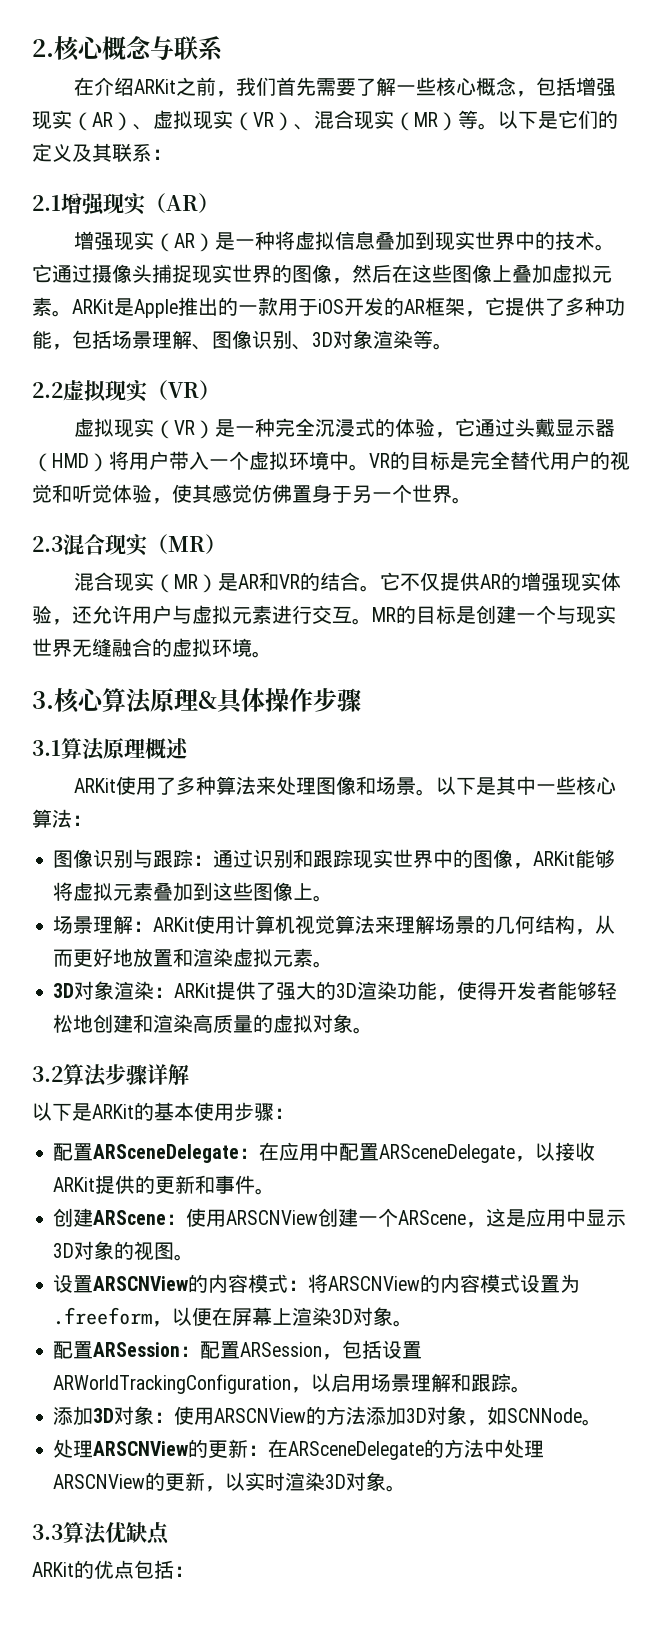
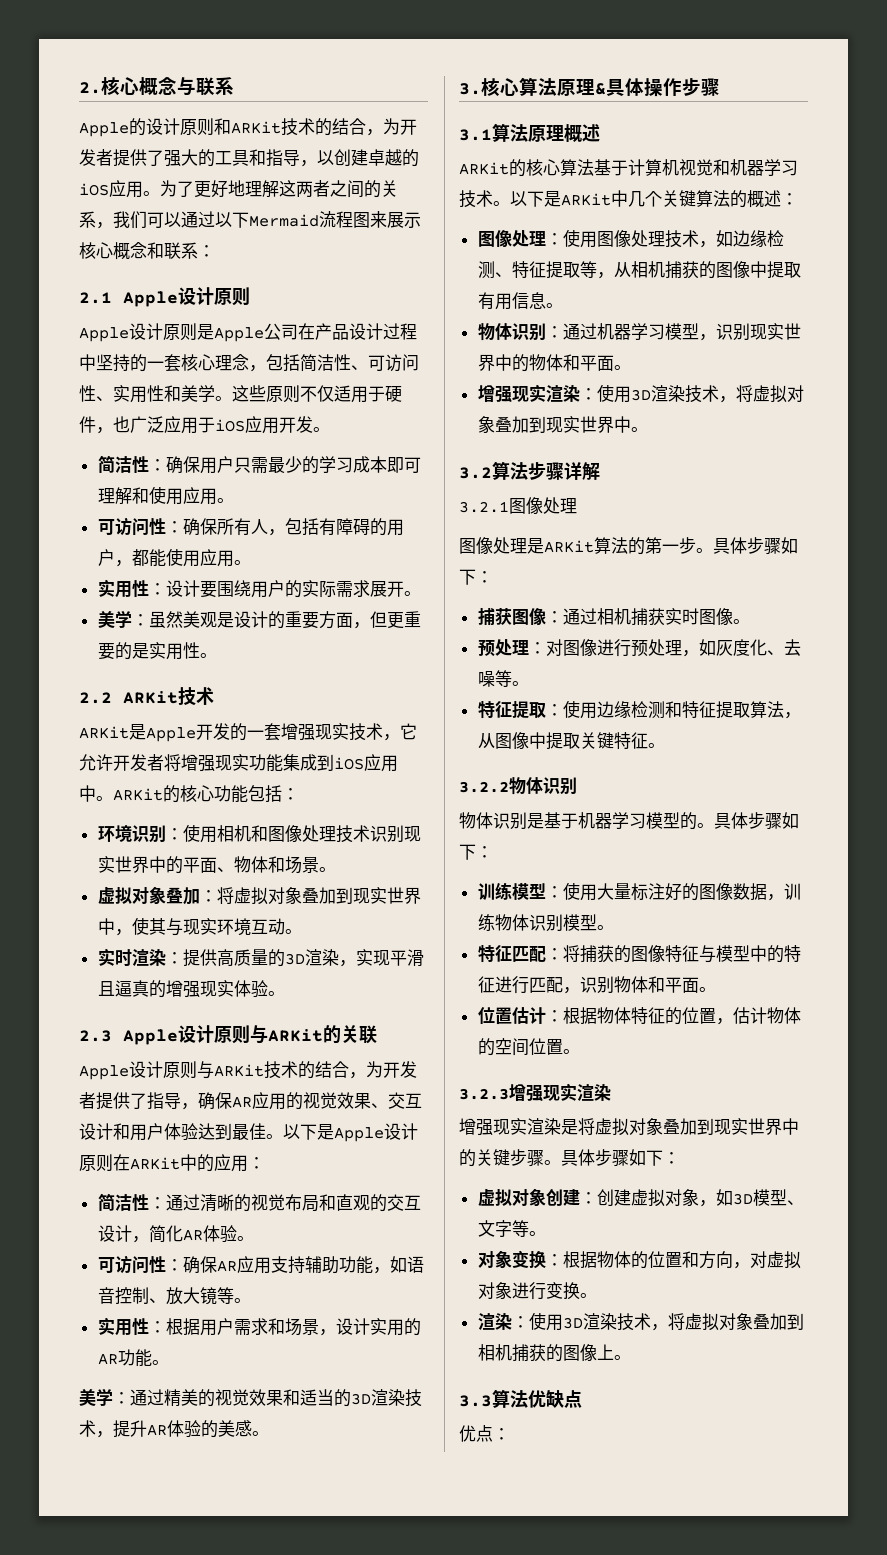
[73,77,616,97] [32,110,618,131] [32,143,172,162] [32,193,219,216] [73,231,615,252] [32,264,612,284] [32,297,625,318] [32,330,453,350] [32,380,220,402] [73,418,615,439] [32,451,630,472] [32,484,472,504] [32,534,226,556] [73,572,621,593] [32,605,616,625] [32,638,252,657] 在介绍ARKit之前，我们首先需要了解一些核心概念，包括增强现实（AR）、虚拟现实（VR）、混合现实（MR）等。以下是它们的定义及其联系： // 2.1增强现实（AR） // 增强现实（AR）是一种将虚拟信息叠加到现实世界中的技术。它通过摄像头捕捉现实世界的图像，然后在这些图像上叠加虚拟元素。ARKit是Apple推出的一款用于iOS开发的AR框架，它提供了多种功能，包括场景理解、图像识别、3D对象渲染等。 // 2.2虚拟现实（VR） // 虚拟现实（VR）是一种完全沉浸式的体验，它通过头戴显示器（HMD）将用户带入一个虚拟环境中。VR的目标是完全替代用户的视觉和听觉体验，使其感觉仿佛置身于另一个世界。 // 2.3混合现实（MR） // 混合现实（MR）是AR和VR的结合。它不仅提供AR的增强现实体验，还允许用户与虚拟元素进行交互。MR的目标是创建一个与现实世界无缝融合的虚拟环境 -> [79,118,417,137] [79,149,419,167] [79,180,398,198] [79,211,421,229] [79,242,215,260] [79,287,250,307] [79,323,417,342] [79,354,419,372] [79,385,402,403] [79,416,330,434] [97,455,421,474] [97,486,234,505] [97,517,404,536] [97,548,251,567] [97,579,421,598] [97,610,421,629] [97,642,217,660] [79,687,214,706] [79,723,417,742] [79,754,398,772] [79,785,299,803] [97,824,421,843] [97,856,336,874] [97,886,421,905] [97,917,302,936] [97,948,424,967] [97,980,285,998] [79,1025,377,1045] [79,1061,417,1080] [79,1092,422,1110] [79,1123,418,1142] [79,1154,265,1172] [97,1193,421,1212] [97,1225,254,1243] [97,1255,424,1274] [97,1287,251,1305] [97,1317,421,1336] [97,1349,169,1367] [79,1388,422,1407] [79,1420,252,1438] Apple的设计原则和ARKit技术的结合，为开发者提供了强大的工具和指导，以创建卓越的iOS应用。为了更好地理解这两者之间的关系，我们可以通过以下Mermaid流程图来展示核心概念和联系： // 2.1 Apple设计原则 // Apple设计原则是Apple公司在产品设计过程中坚持的一套核心理念，包括简洁性、可访问性、实用性和美学。这些原则不仅适用于硬件，也广泛应用于iOS应用开发。 // 简洁性：确保用户只需最少的学习成本即可理解和使用应用。 // 可访问性：确保所有人，包括有障碍的用户，都能使用应用。 // 实用性：设计要围绕用户的实际需求展开。 // 美学：虽然美观是设计的重要方面，但更重要的是实用性。 // 2.2 ARKit技术 // ARKit是Apple开发的一套增强现实技术，它允许开发者将增强现实功能集成到iOS应用中。ARKit的核心功能包括： // 环境识别：使用相机和图像处理技术识别现实世界中的平面、物体和场景。 // 虚拟对象叠加：将虚拟对象叠加到现实世界中，使其与现实环境互动。 // 实时渲染：提供高质量的3D渲染，实现平滑且逼真的增强现实体验。 // 2.3 Apple设计原则与ARKit的关联 // Apple设计原则与ARKit技术的结合，为开发者提供了指导，确保AR应用的视觉效果、交互设计和用户体验达到最佳。以下是Apple设计原则在ARKit中的应用： // 简洁性：通过清晰的视觉布局和直观的交互设计，简化AR体验。 // 可访问性：确保AR应用支持辅助功能，如语音控制、放大镜等。 // 实用性：根据用户需求和场景，设计实用的AR功能。 // 美学：通过精美的视觉效果和适当的3D渲染技术，提升AR体验的美感
[115,776,616,796] [32,809,92,828] [53,849,616,869] [53,882,334,902] [53,915,616,935] [53,948,334,968] [53,981,618,1001] [53,1014,354,1033] 使用了多种算法来处理图像和场景。以下是其中一些核心算法： // 图像识别与跟踪：通过识别和跟踪现实世界中的图像，ARKit能够将虚拟元素叠加到这些图像上。 // 场景理解：ARKit使用计算机视觉算法来理解场景的几何结构，从而更好地放置和渲染虚拟元素。 // 3D对象渲染：ARKit提供了强大的3D渲染功能，使得开发者能够轻松地创建和渲染高质量的虚拟对象 -> [509,159,798,177] [459,190,798,208] [477,229,784,248] [477,261,801,279] [477,292,563,310] [477,323,801,341] [477,354,631,372] [477,384,804,403] [477,416,631,433] 的核心算法基于计算机视觉和机器学习技术。以下是ARKit中几个关键算法的概述： // 图像处理：使用图像处理技术，如边缘检测、特征提取等，从相机捕获的图像中提取有用信息。 // 物体识别：通过机器学习模型，识别现实世界中的物体和平面。 // 增强现实渲染：使用3D渲染技术，将虚拟对象叠加到现实世界中
[32,1102,294,1122] [53,1142,596,1163] [53,1175,276,1195] [53,1208,627,1228] [53,1241,195,1261] [53,1274,581,1293] [53,1307,414,1327] [53,1340,423,1360] [53,1373,532,1394] [53,1406,603,1426] [53,1439,545,1460] [53,1472,387,1492] 以下是ARKit的基本使用步骤： // 配置ARSceneDelegate：在应用中配置ARSceneDelegate，以接收ARKit提供的更新和事件。 // 创建ARScene：使用ARSCNView创建一个ARScene，这是应用中显示3D对象的视图。 // 设置ARSCNView的内容模式：将ARSCNView的内容模式设置为.freeform，以便在屏幕上渲染3D对象。 // 配置ARSession：配置ARSession，包括设置ARWorldTrackingConfiguration，以启用场景理解和跟踪。 // 添加3D对象：使用ARSCNView的方法添加3D对象，如SCNNode。 // 处理ARSCNView的更新：在ARSceneDelegate的方法中处理ARSCNView的更新，以实时渲染3D对象 -> [459,497,577,514] [459,537,798,555] [459,569,493,585] [477,607,750,626] [477,639,801,657] [477,670,529,687] [477,700,801,719] [477,732,665,750] [459,777,577,795] [459,812,799,830] [459,844,493,860] [477,882,801,901] [477,914,614,932] [477,945,801,963] [477,976,716,994] [477,1007,801,1025] [477,1038,580,1056] [459,1083,611,1102] [459,1118,799,1136] [459,1149,680,1167] [477,1188,804,1207] [477,1220,546,1237] [477,1250,801,1269] [477,1282,597,1300] [477,1312,804,1331] [477,1344,614,1362] 3.2.1图像处理 // 图像处理是ARKit算法的第一步。具体步骤如下： // 捕获图像：通过相机捕获实时图像。 // 预处理：对图像进行预处理，如灰度化、去噪等。 // 特征提取：使用边缘检测和特征提取算法，从图像中提取关键特征。 // 3.2.2物体识别 // 物体识别是基于机器学习模型的。具体步骤如下： // 训练模型：使用大量标注好的图像数据，训练物体识别模型。 // 特征匹配：将捕获的图像特征与模型中的特征进行匹配，识别物体和平面。 // 位置估计：根据物体特征的位置，估计物体的空间位置。 // 3.2.3增强现实渲染 // 增强现实渲染是将虚拟对象叠加到现实世界中的关键步骤。具体步骤如下： // 虚拟对象创建：创建虚拟对象，如3D模型、文字等。 // 对象变换：根据物体的位置和方向，对虚拟对象进行变换。 // 渲染：使用3D渲染技术，将虚拟对象叠加到相机捕获的图像上
[32,1560,174,1579] ARKit的优点包括 -> [459,1425,493,1442] 优点

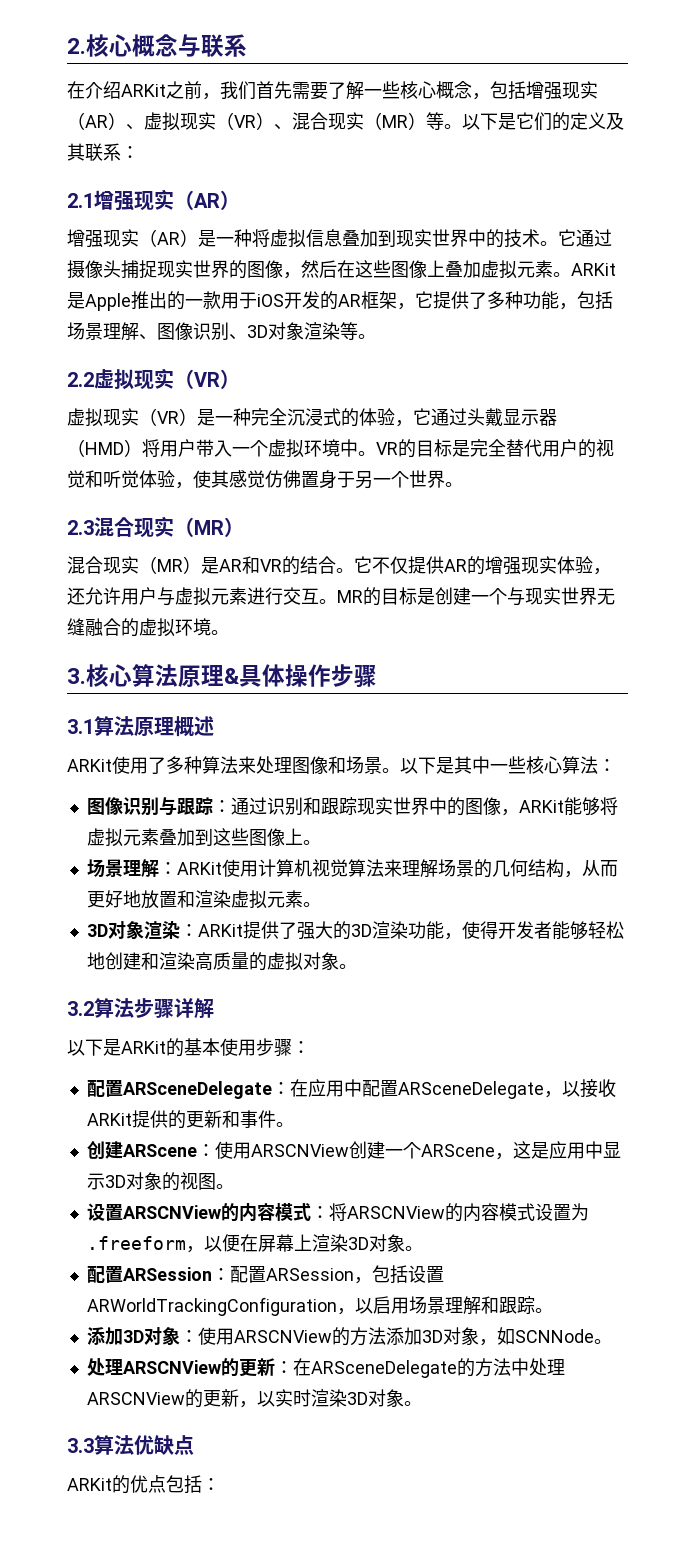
[79,118,417,137] [79,149,419,167] [79,180,398,198] [79,211,421,229] [79,242,215,260] [79,287,250,307] [79,323,417,342] [79,354,419,372] [79,385,402,403] [79,416,330,434] [97,455,421,474] [97,486,234,505] [97,517,404,536] [97,548,251,567] [97,579,421,598] [97,610,421,629] [97,642,217,660] [79,687,214,706] [79,723,417,742] [79,754,398,772] [79,785,299,803] [97,824,421,843] [97,856,336,874] [97,886,421,905] [97,917,302,936] [97,948,424,967] [97,980,285,998] [79,1025,377,1045] [79,1061,417,1080] [79,1092,422,1110] [79,1123,418,1142] [79,1154,265,1172] [97,1193,421,1212] [97,1225,254,1243] [97,1255,424,1274] [97,1287,251,1305] [97,1317,421,1336] [97,1349,169,1367] [79,1388,422,1407] [79,1420,252,1438] Apple的设计原则和ARKit技术的结合，为开发者提供了强大的工具和指导，以创建卓越的iOS应用。为了更好地理解这两者之间的关系，我们可以通过以下Mermaid流程图来展示核心概念和联系： // 2.1 Apple设计原则 // Apple设计原则是Apple公司在产品设计过程中坚持的一套核心理念，包括简洁性、可访问性、实用性和美学。这些原则不仅适用于硬件，也广泛应用于iOS应用开发。 // 简洁性：确保用户只需最少的学习成本即可理解和使用应用。 // 可访问性：确保所有人，包括有障碍的用户，都能使用应用。 // 实用性：设计要围绕用户的实际需求展开。 // 美学：虽然美观是设计的重要方面，但更重要的是实用性。 // 2.2 ARKit技术 // ARKit是Apple开发的一套增强现实技术，它允许开发者将增强现实功能集成到iOS应用中。ARKit的核心功能包括： // 环境识别：使用相机和图像处理技术识别现实世界中的平面、物体和场景。 // 虚拟对象叠加：将虚拟对象叠加到现实世界中，使其与现实环境互动。 // 实时渲染：提供高质量的3D渲染，实现平滑且逼真的增强现实体验。 // 2.3 Apple设计原则与ARKit的关联 // Apple设计原则与ARKit技术的结合，为开发者提供了指导，确保AR应用的视觉效果、交互设计和用户体验达到最佳。以下是Apple设计原则在ARKit中的应用： // 简洁性：通过清晰的视觉布局和直观的交互设计，简化AR体验。 // 可访问性：确保AR应用支持辅助功能，如语音控制、放大镜等。 // 实用性：根据用户需求和场景，设计实用的AR功能。 // 美学：通过精美的视觉效果和适当的3D渲染技术，提升AR体验的美感 -> [67,81,598,100] [67,112,624,131] [67,143,139,161] [67,189,240,211] [67,229,612,248] [67,260,616,279] [67,291,613,311] [67,322,376,341] [67,368,240,390] [67,408,557,427] [67,439,614,458] [67,470,463,489] [67,516,244,538] [67,556,611,575] [67,587,615,606] [67,618,211,637] 在介绍ARKit之前，我们首先需要了解一些核心概念，包括增强现实（AR）、虚拟现实（VR）、混合现实（MR）等。以下是它们的定义及其联系： // 2.1增强现实（AR） // 增强现实（AR）是一种将虚拟信息叠加到现实世界中的技术。它通过摄像头捕捉现实世界的图像，然后在这些图像上叠加虚拟元素。ARKit是Apple推出的一款用于iOS开发的AR框架，它提供了多种功能，包括场景理解、图像识别、3D对象渲染等。 // 2.2虚拟现实（VR） // 虚拟现实（VR）是一种完全沉浸式的体验，它通过头戴显示器（HMD）将用户带入一个虚拟环境中。VR的目标是完全替代用户的视觉和听觉体验，使其感觉仿佛置身于另一个世界。 // 2.3混合现实（MR） // 混合现实（MR）是AR和VR的结合。它不仅提供AR的增强现实体验，还允许用户与虚拟元素进行交互。MR的目标是创建一个与现实世界无缝融合的虚拟环境
[509,159,798,177] [459,190,798,208] [477,229,784,248] [477,261,801,279] [477,292,563,310] [477,323,801,341] [477,354,631,372] [477,384,804,403] [477,416,631,433] 的核心算法基于计算机视觉和机器学习技术。以下是ARKit中几个关键算法的概述： // 图像处理：使用图像处理技术，如边缘检测、特征提取等，从相机捕获的图像中提取有用信息。 // 物体识别：通过机器学习模型，识别现实世界中的物体和平面。 // 增强现实渲染：使用3D渲染技术，将虚拟对象叠加到现实世界中 -> [112,756,616,774] [86,797,618,816] [86,828,321,847] [86,859,618,878] [86,890,321,909] [86,921,624,940] [86,952,339,971] 使用了多种算法来处理图像和场景。以下是其中一些核心算法： // 图像识别与跟踪：通过识别和跟踪现实世界中的图像，ARKit能够将虚拟元素叠加到这些图像上。 // 场景理解：ARKit使用计算机视觉算法来理解场景的几何结构，从而更好地放置和渲染虚拟元素。 // 3D对象渲染：ARKit提供了强大的3D渲染功能，使得开发者能够轻松地创建和渲染高质量的虚拟对象
[459,497,577,514] [459,537,798,555] [459,569,493,585] [477,607,750,626] [477,639,801,657] [477,670,529,687] [477,700,801,719] [477,732,665,750] [459,777,577,795] [459,812,799,830] [459,844,493,860] [477,882,801,901] [477,914,614,932] [477,945,801,963] [477,976,716,994] [477,1007,801,1025] [477,1038,580,1056] [459,1083,611,1102] [459,1118,799,1136] [459,1149,680,1167] [477,1188,804,1207] [477,1220,546,1237] [477,1250,801,1269] [477,1282,597,1300] [477,1312,804,1331] [477,1344,614,1362] 3.2.1图像处理 // 图像处理是ARKit算法的第一步。具体步骤如下： // 捕获图像：通过相机捕获实时图像。 // 预处理：对图像进行预处理，如灰度化、去噪等。 // 特征提取：使用边缘检测和特征提取算法，从图像中提取关键特征。 // 3.2.2物体识别 // 物体识别是基于机器学习模型的。具体步骤如下： // 训练模型：使用大量标注好的图像数据，训练物体识别模型。 // 特征匹配：将捕获的图像特征与模型中的特征进行匹配，识别物体和平面。 // 位置估计：根据物体特征的位置，估计物体的空间位置。 // 3.2.3增强现实渲染 // 增强现实渲染是将虚拟对象叠加到现实世界中的关键步骤。具体步骤如下： // 虚拟对象创建：创建虚拟对象，如3D模型、文字等。 // 对象变换：根据物体的位置和方向，对虚拟对象进行变换。 // 渲染：使用3D渲染技术，将虚拟对象叠加到相机捕获的图像上 -> [67,1038,310,1057] [86,1079,616,1099] [86,1110,294,1129] [86,1141,621,1160] [86,1172,234,1191] [86,1203,589,1222] [86,1234,423,1253] [86,1265,444,1284] [86,1296,553,1316] [86,1327,612,1346] [86,1358,565,1378] [86,1389,404,1408] 以下是ARKit的基本使用步骤： // 配置ARSceneDelegate：在应用中配置ARSceneDelegate，以接收ARKit提供的更新和事件。 // 创建ARScene：使用ARSCNView创建一个ARScene，这是应用中显示3D对象的视图。 // 设置ARSCNView的内容模式：将ARSCNView的内容模式设置为.freeform，以便在屏幕上渲染3D对象。 // 配置ARSession：配置ARSession，包括设置ARWorldTrackingConfiguration，以启用场景理解和跟踪。 // 添加3D对象：使用ARSCNView的方法添加3D对象，如SCNNode。 // 处理ARSCNView的更新：在ARSceneDelegate的方法中处理ARSCNView的更新，以实时渲染3D对象
[459,1425,493,1442] 优点 -> [67,1475,202,1494] ARKit的优点包括

